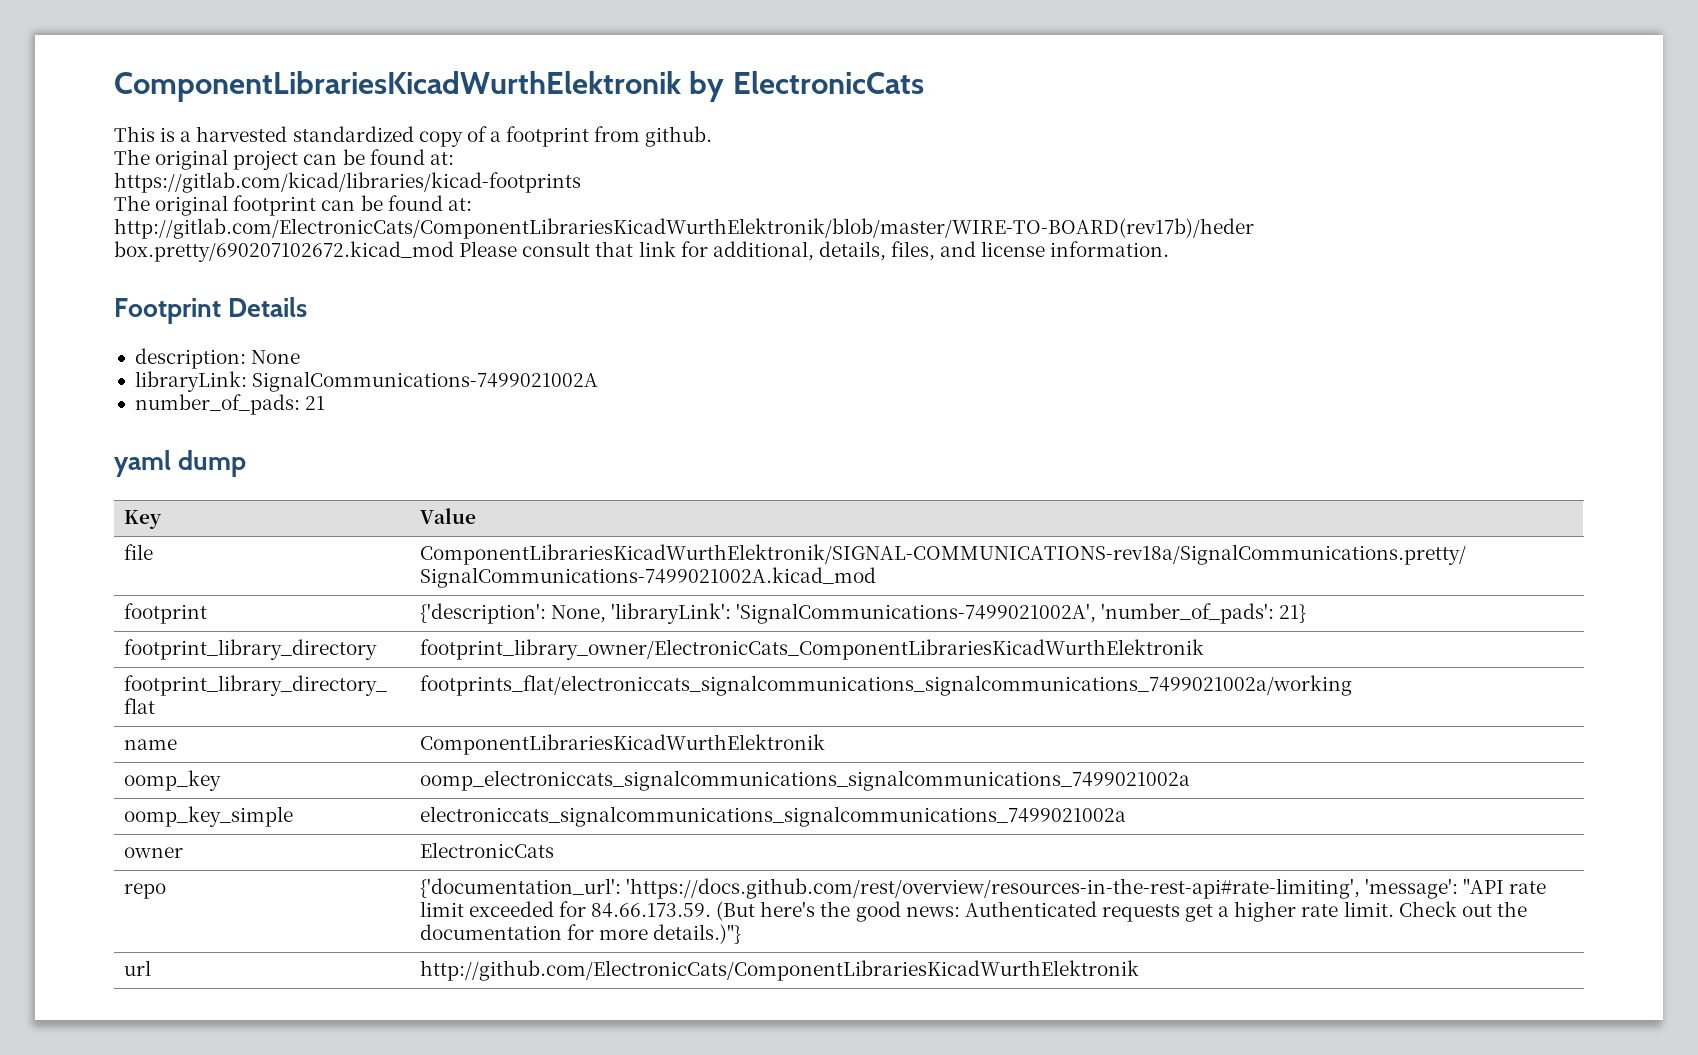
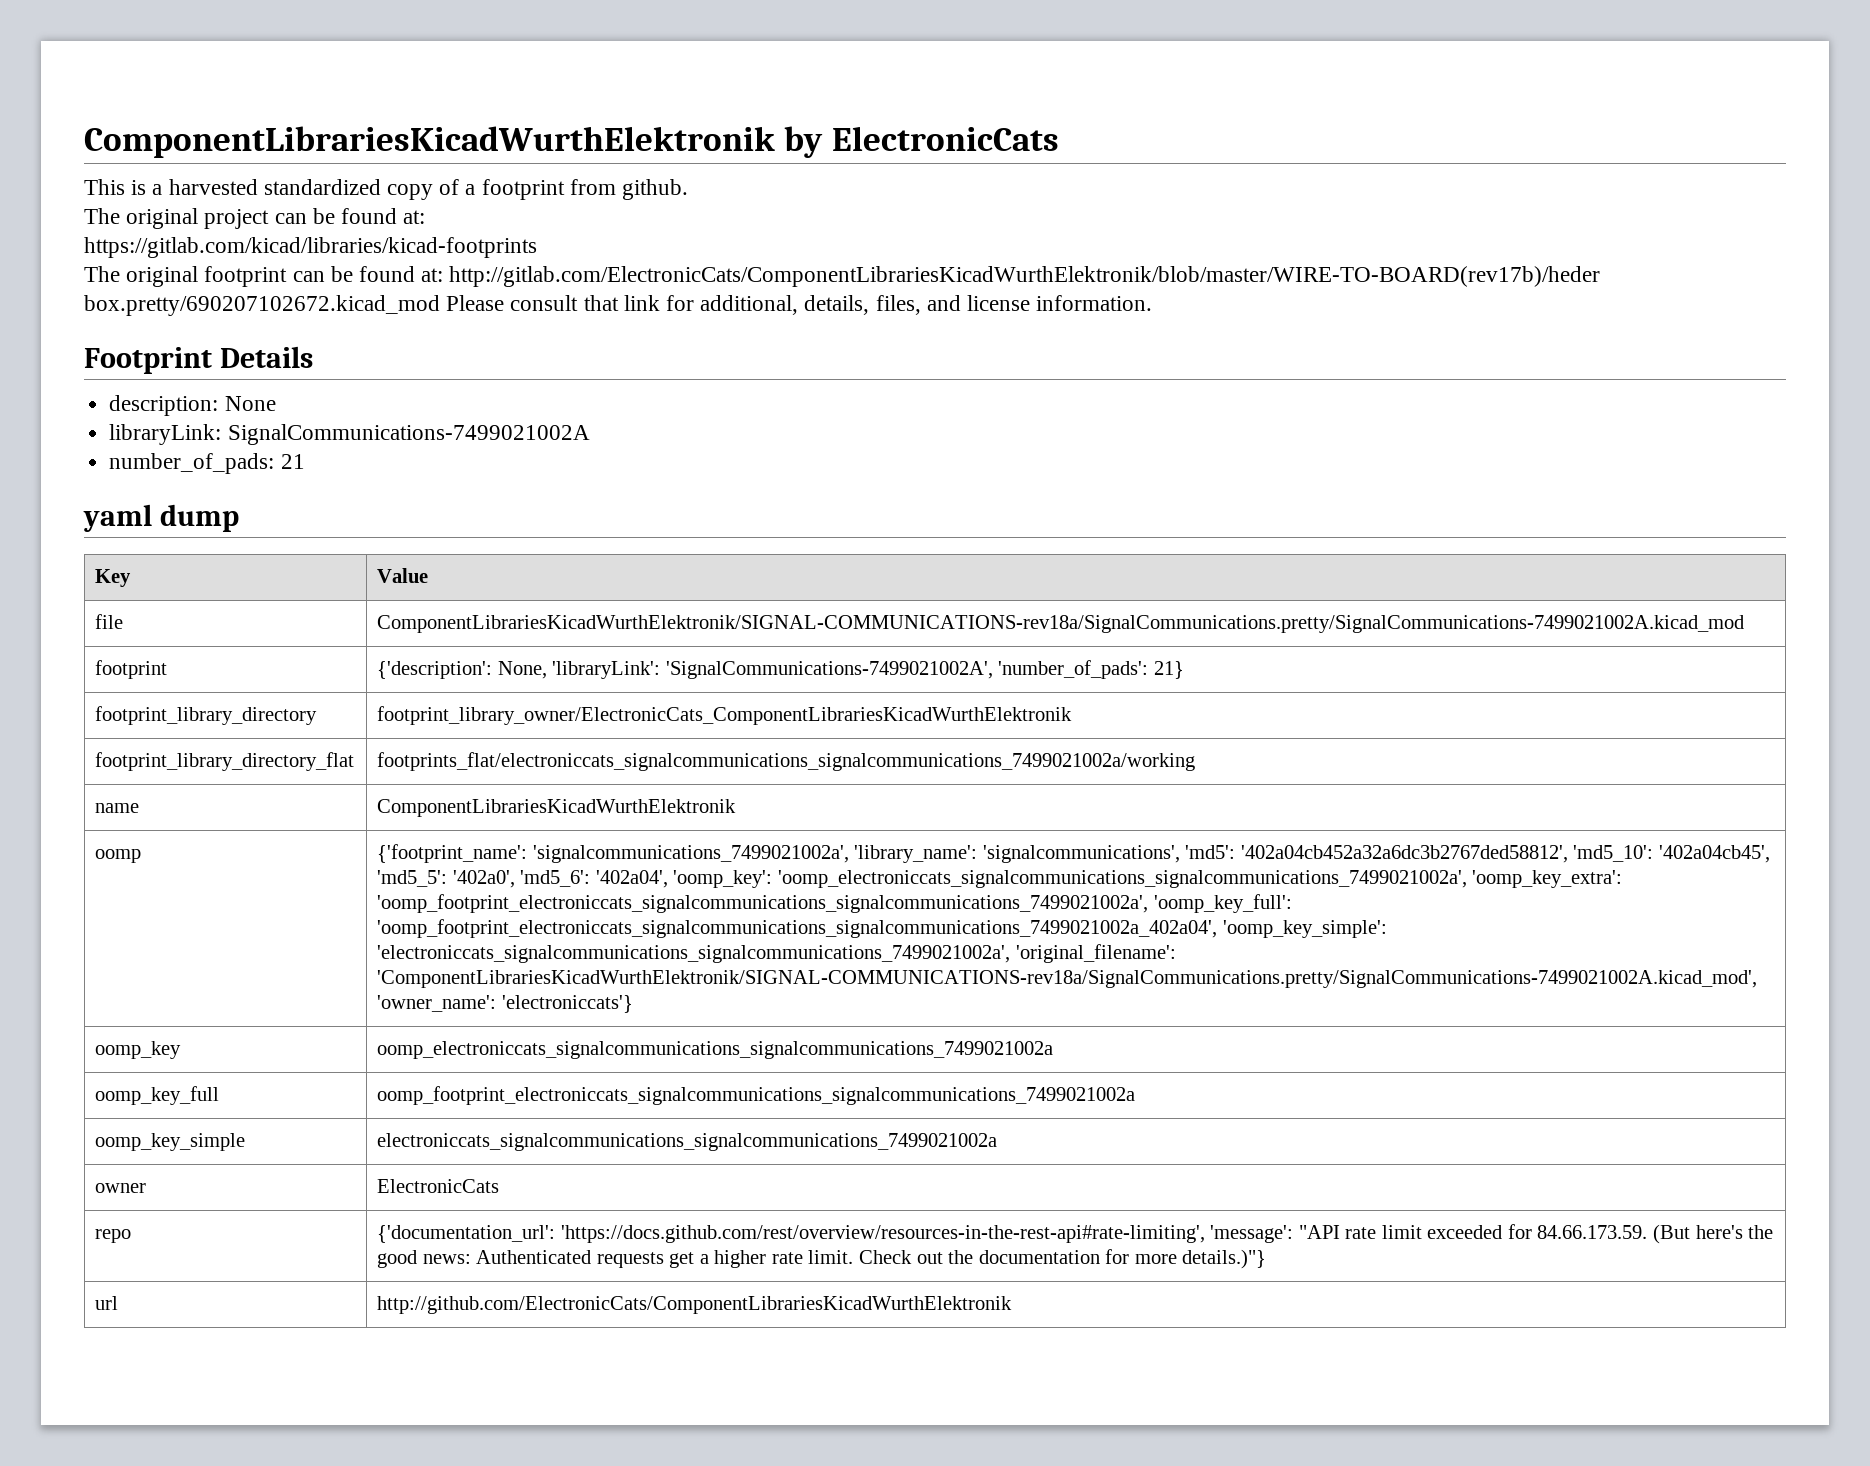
(825, 744) none -> [95,849,142,863] [377,844,1770,863] [377,870,1623,888] [377,894,1292,913] [377,919,1387,938] [377,944,1176,963] [377,970,1758,988] [377,995,633,1013] // oomp | {'footprint_name': 'signalcommunications_7499021002a', 'library_name': 'signalcommunications', 'md5': '402a04cb452a32a6dc3b2767ded58812', 'md5_10': '402a04cb45', 'md5_5': '402a0', 'md5_6': '402a04', 'oomp_key': 'oomp_electroniccats_signalcommunications_signalcommunications_7499021002a', 'oomp_key_extra': 'oomp_footprint_electroniccats_signalcommunications_signalcommunications_7499021002a', 'oomp_key_full': 'oomp_footprint_electroniccats_signalcommunications_signalcommunications_7499021002a_402a04', 'oomp_key_simple': 'electroniccats_signalcommunications_signalcommunications_7499021002a', 'original_filename': 'ComponentLibrariesKicadWurthElektronik/SIGNAL-COMMUNICATIONS-rev18a/SignalCommunications.pretty/SignalCommunications-7499021002A.kicad_mod', 'owner_name': 'electroniccats'}
(1190, 780) none -> [95,1086,220,1105] [377,1086,1136,1105] // oomp_key_full | oomp_footprint_electroniccats_signalcommunications_signalcommunications_7499021002a

